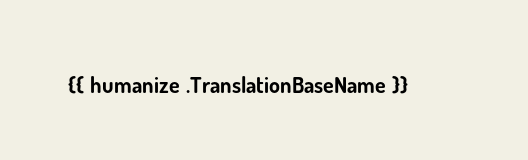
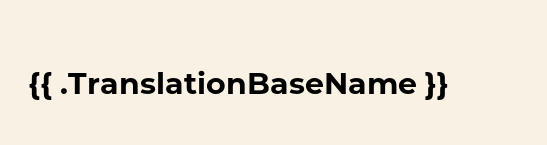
[89,76,180,93] humanize -> (52, 86) none

